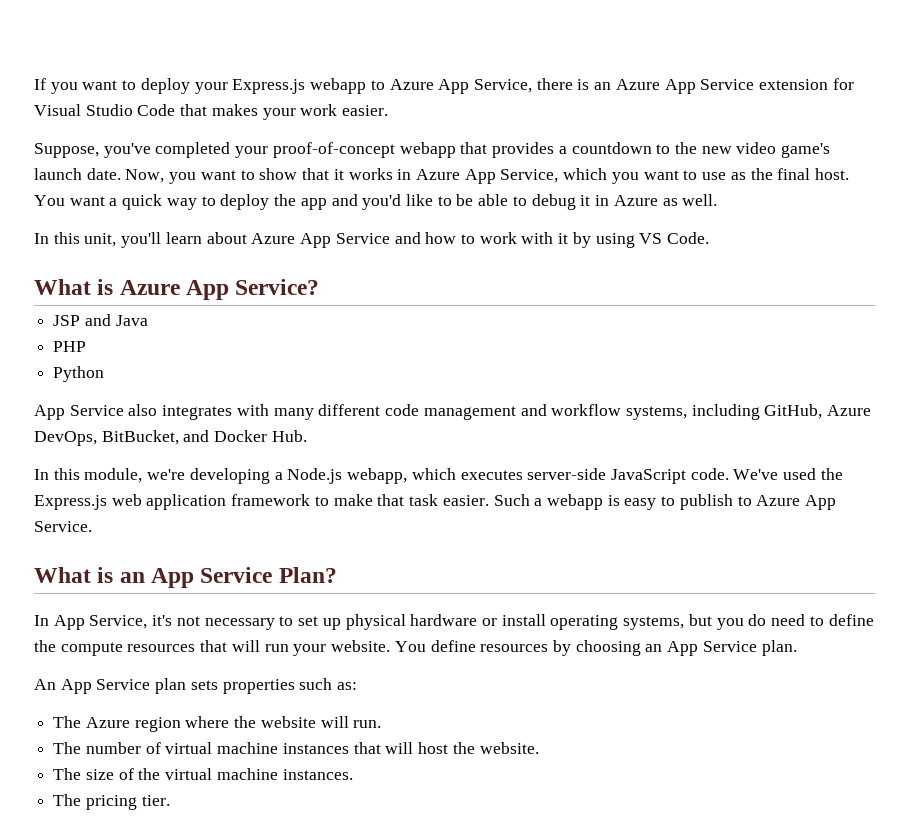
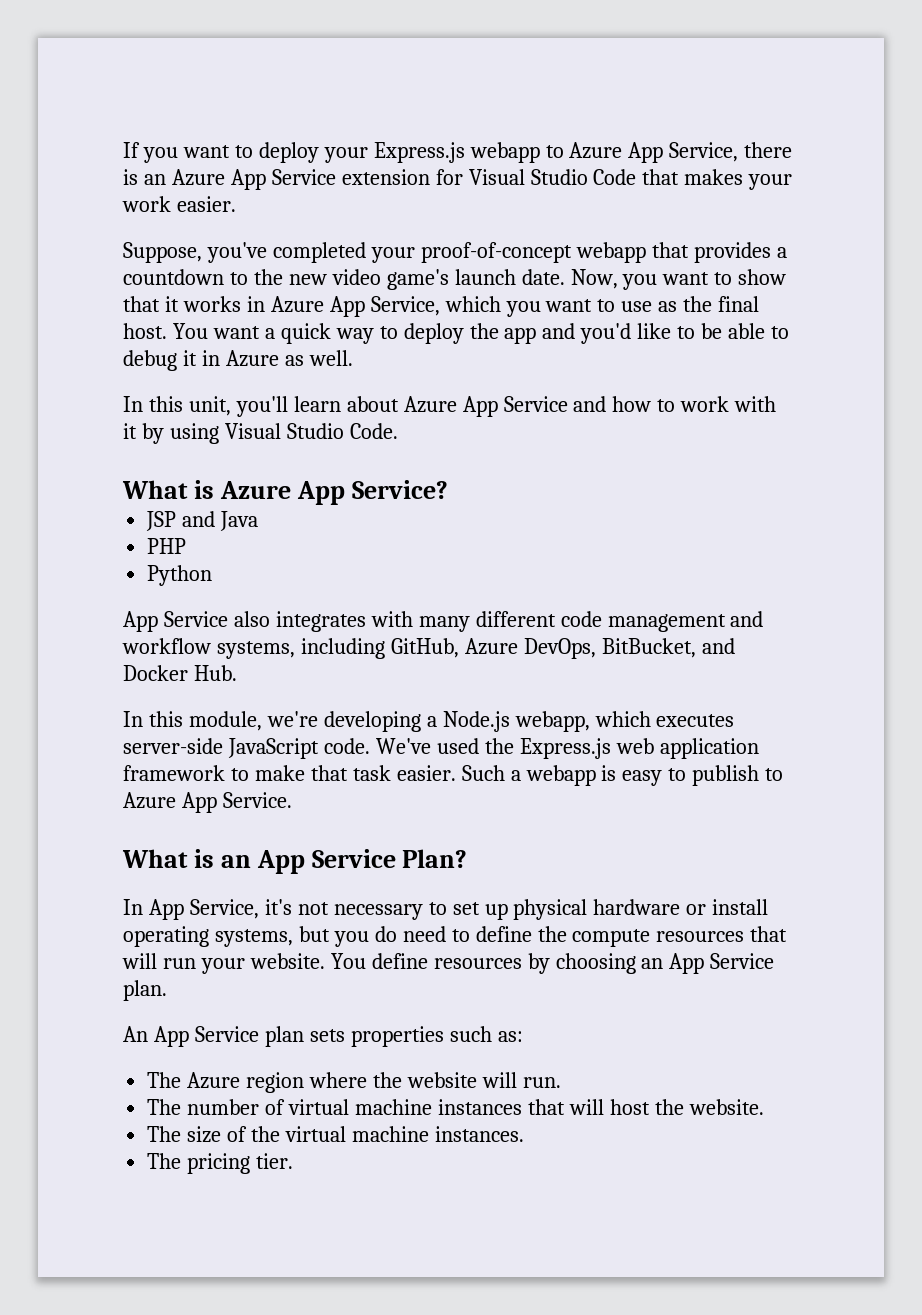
[639,233,663,244] VS -> [224,423,344,439] Visual Studio

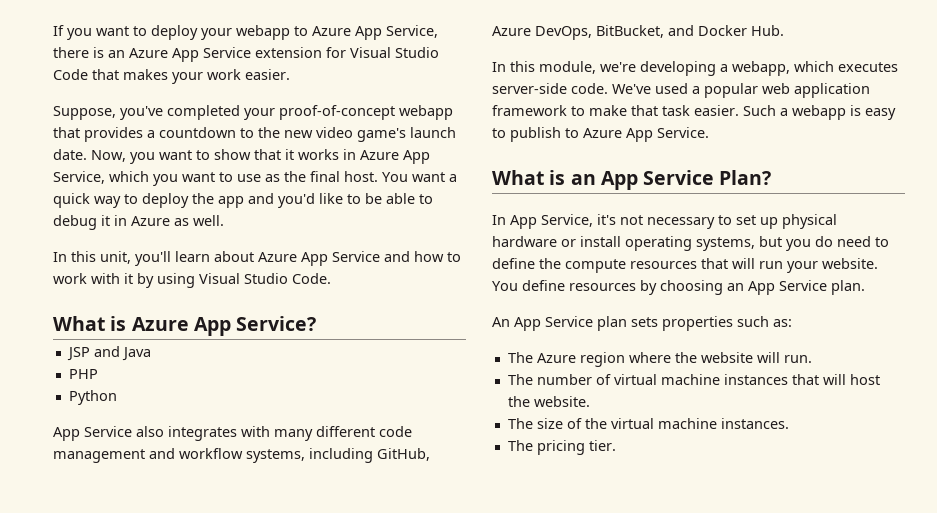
[373,142,465,163] Express.js -> (232, 34) none
[442,711,510,732] Node.js -> (728, 68) none
[227,738,319,759] JavaScript -> (567, 88) none
[484,738,611,759] the Express.js -> [692,83,758,98] a popular

